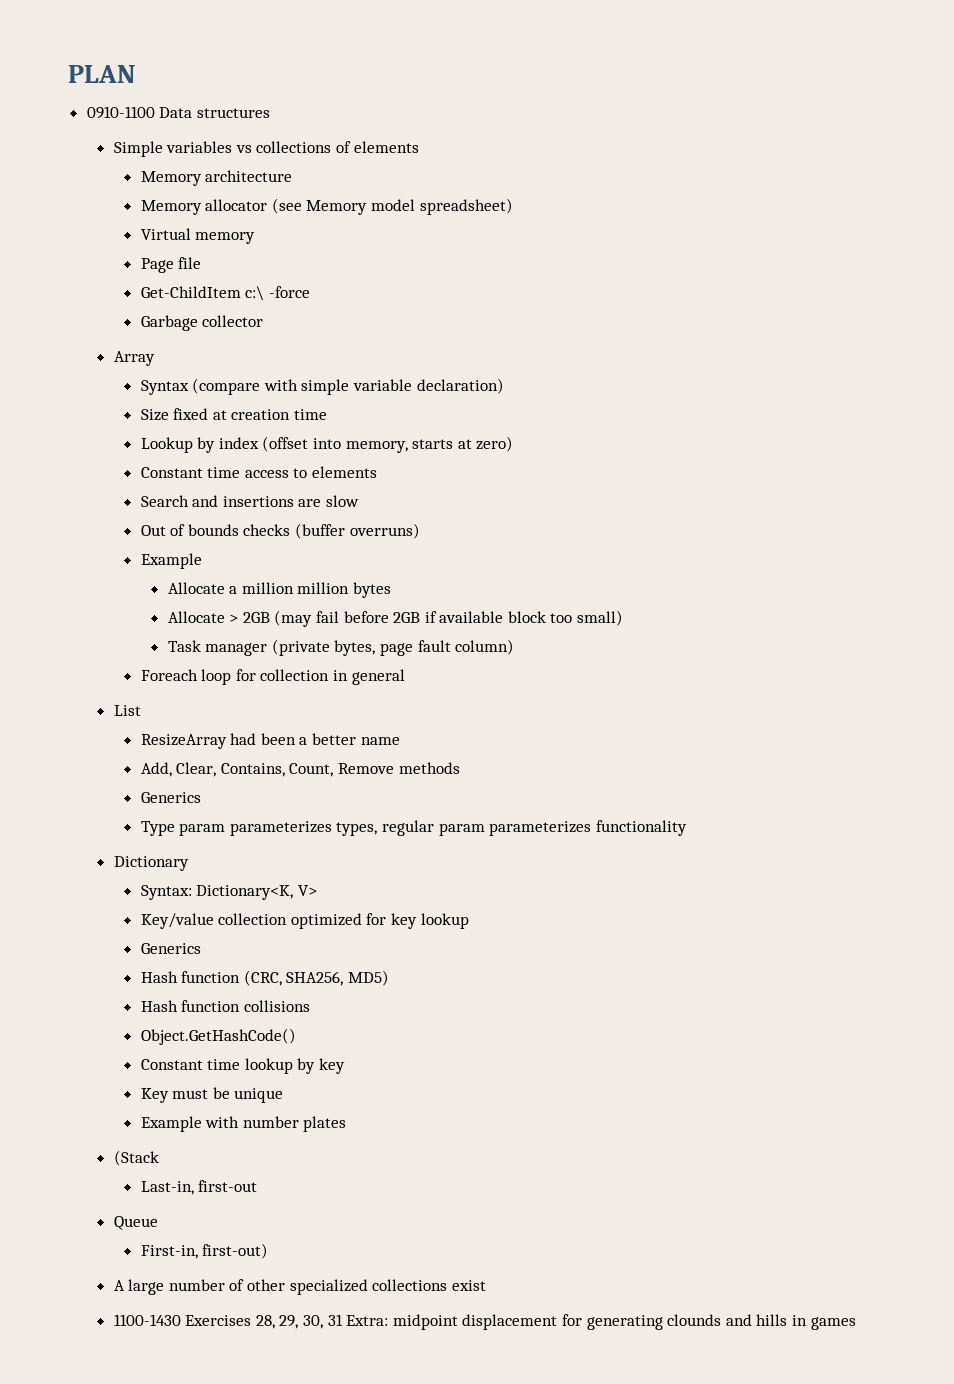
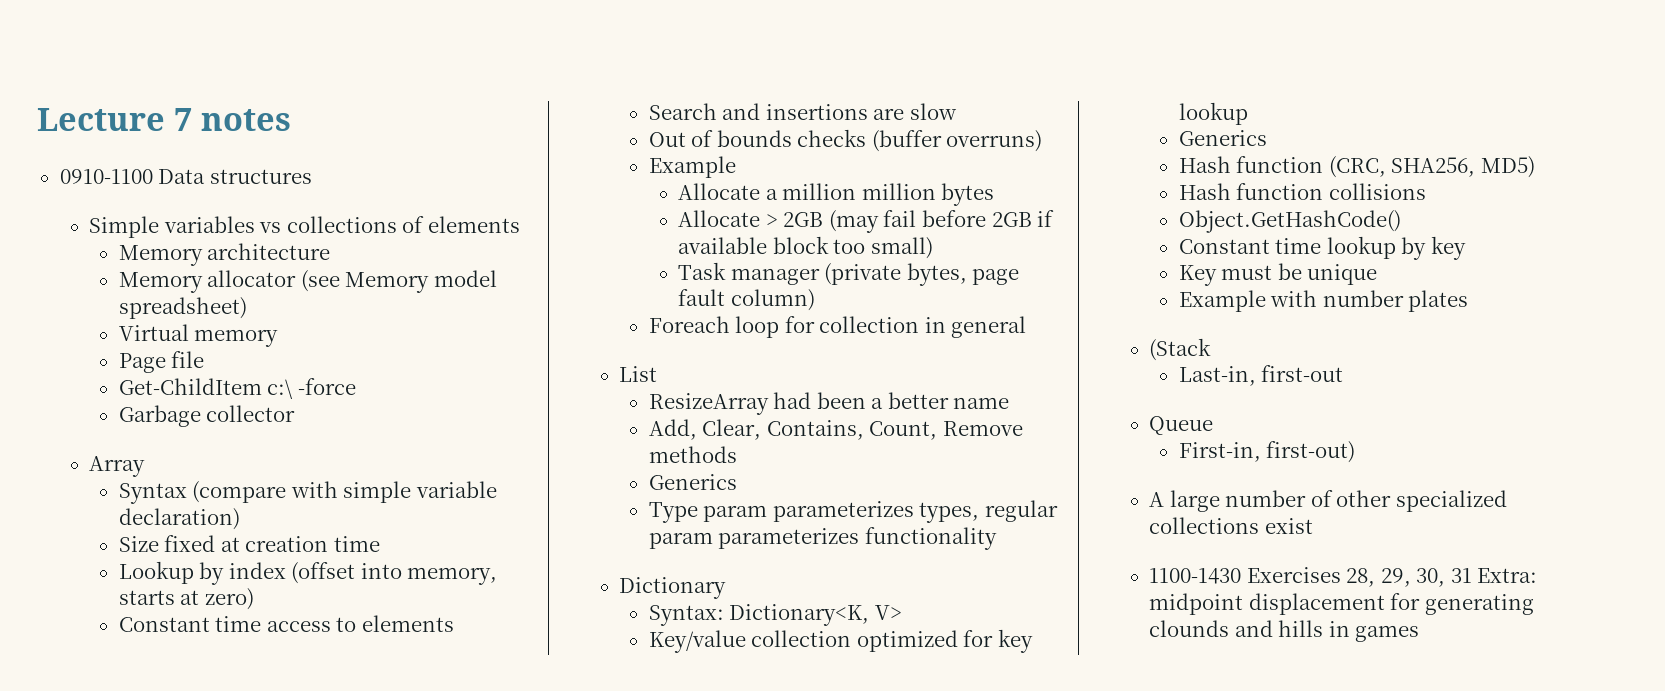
[68,65,136,83] PLAN -> [37,108,291,131] Lecture 7 notes

